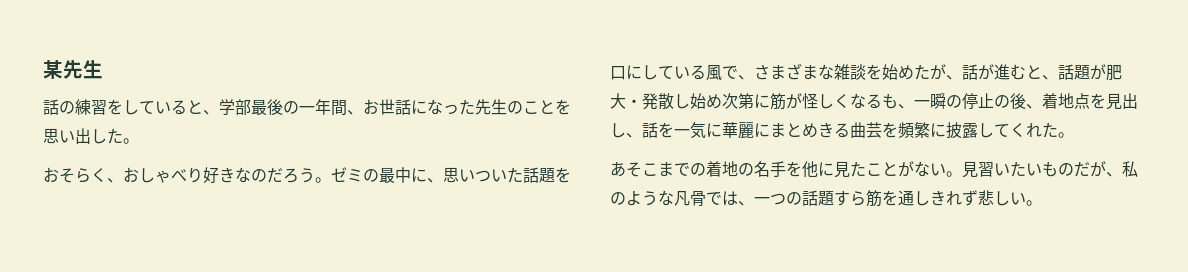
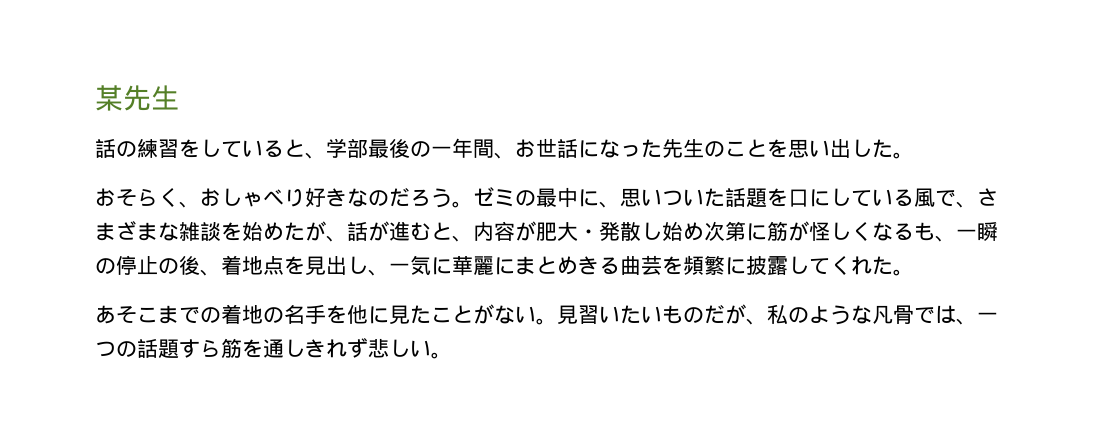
[1058,64,1090,80] 話題 -> [473,221,515,241] 内容
[642,122,674,138] 話を -> (389, 272) none

